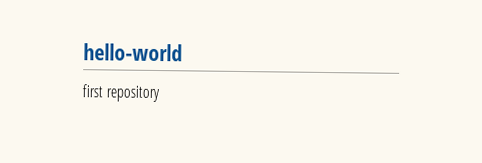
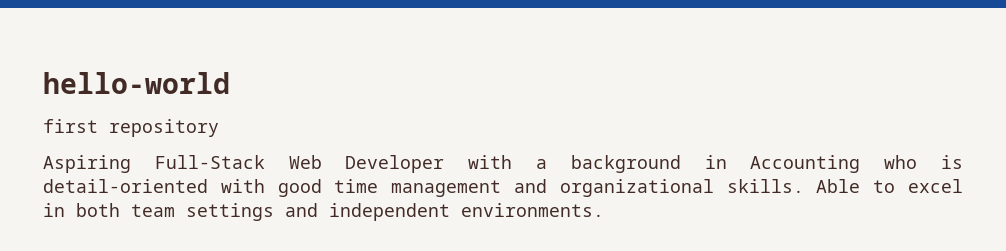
(161, 94) none -> [43,155,963,173] [43,179,963,197] [43,203,604,221] // Aspiring Full-Stack Web Developer with a background in Accounting who is detail-oriented with good time management and organizational skills. Able to excel in both team settings and independent environments.

